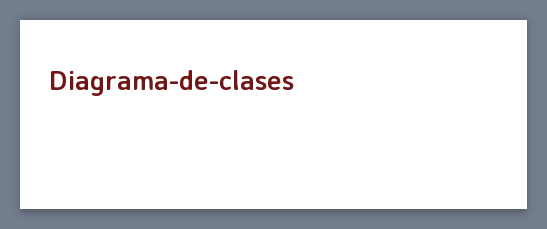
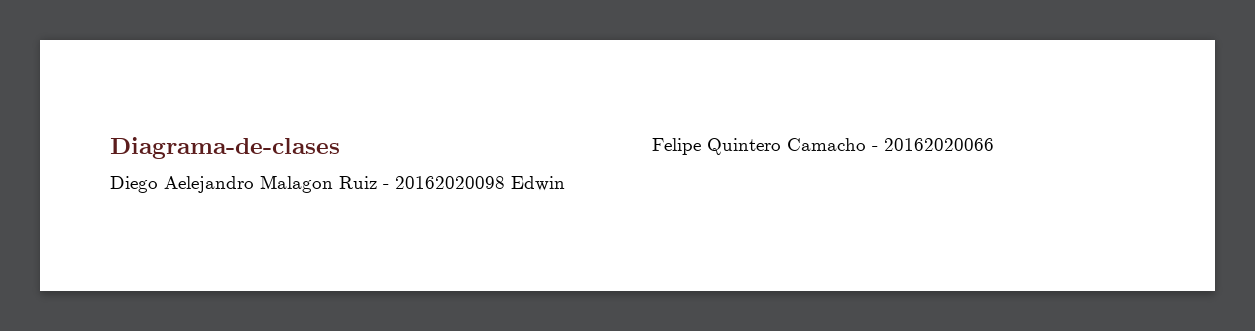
(294, 83) none -> [110,175,565,193] [652,138,994,155] // Diego Aelejandro Malagon Ruiz - 20162020098 Edwin Felipe Quintero Camacho - 20162020066

